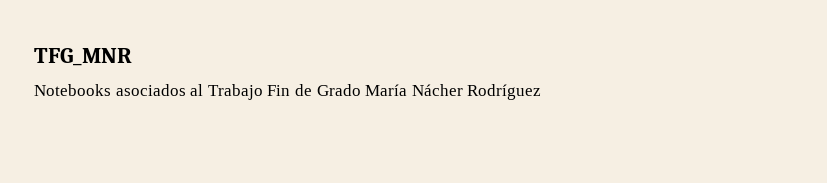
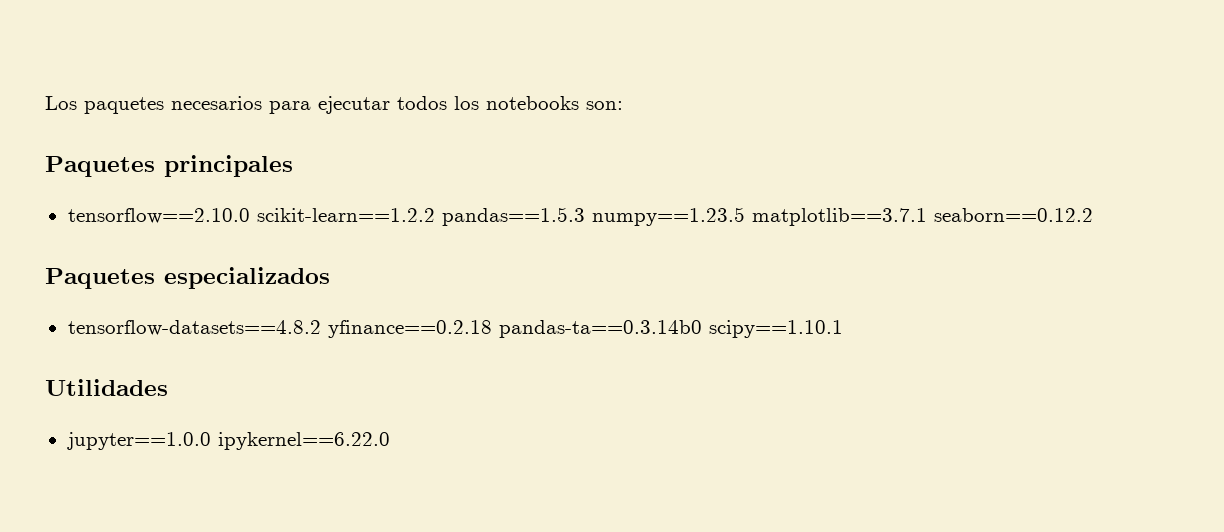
[34,48,132,66] [34,84,542,100] TFG_MNR // Notebooks asociados al Trabajo Fin de Grado María Nácher Rodríguez -> [45,96,623,114] [45,155,293,177] [67,207,1093,226] [45,267,330,289] [67,320,843,338] [45,379,168,396] [66,432,390,450] Los paquetes necesarios para ejecutar todos los notebooks son: // Paquetes principales // tensorflow==2.10.0 scikit-learn==1.2.2 pandas==1.5.3 numpy==1.23.5 matplotlib==3.7.1 seaborn==0.12.2 // Paquetes especializados // tensorflow-datasets==4.8.2 yfinance==0.2.18 pandas-ta==0.3.14b0 scipy==1.10.1 // Utilidades // jupyter==1.0.0 ipykernel==6.22.0

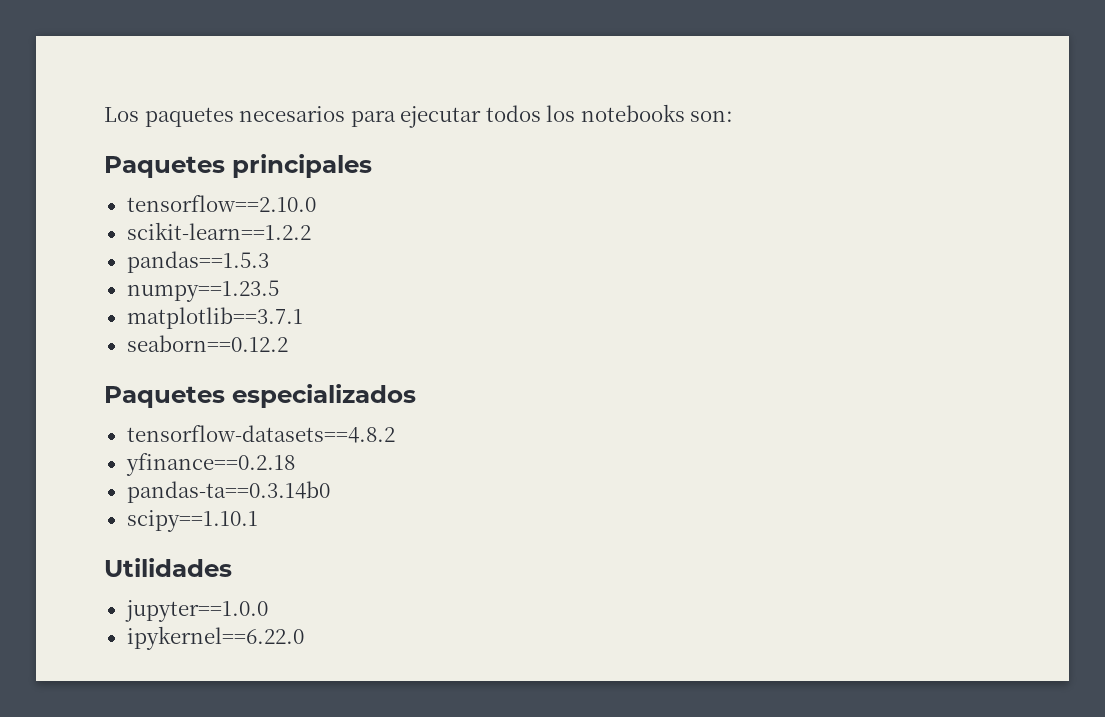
(250, 216) none -> (316, 203) //
(435, 215) none -> (311, 231) //
(585, 216) none -> (269, 262) //
(745, 216) none -> (279, 291) //
(927, 217) none -> (303, 318) //
(321, 328) none -> (395, 434) //
(492, 329) none -> (295, 464) //
(702, 329) none -> (330, 492) //
(211, 441) none -> (268, 611) //

